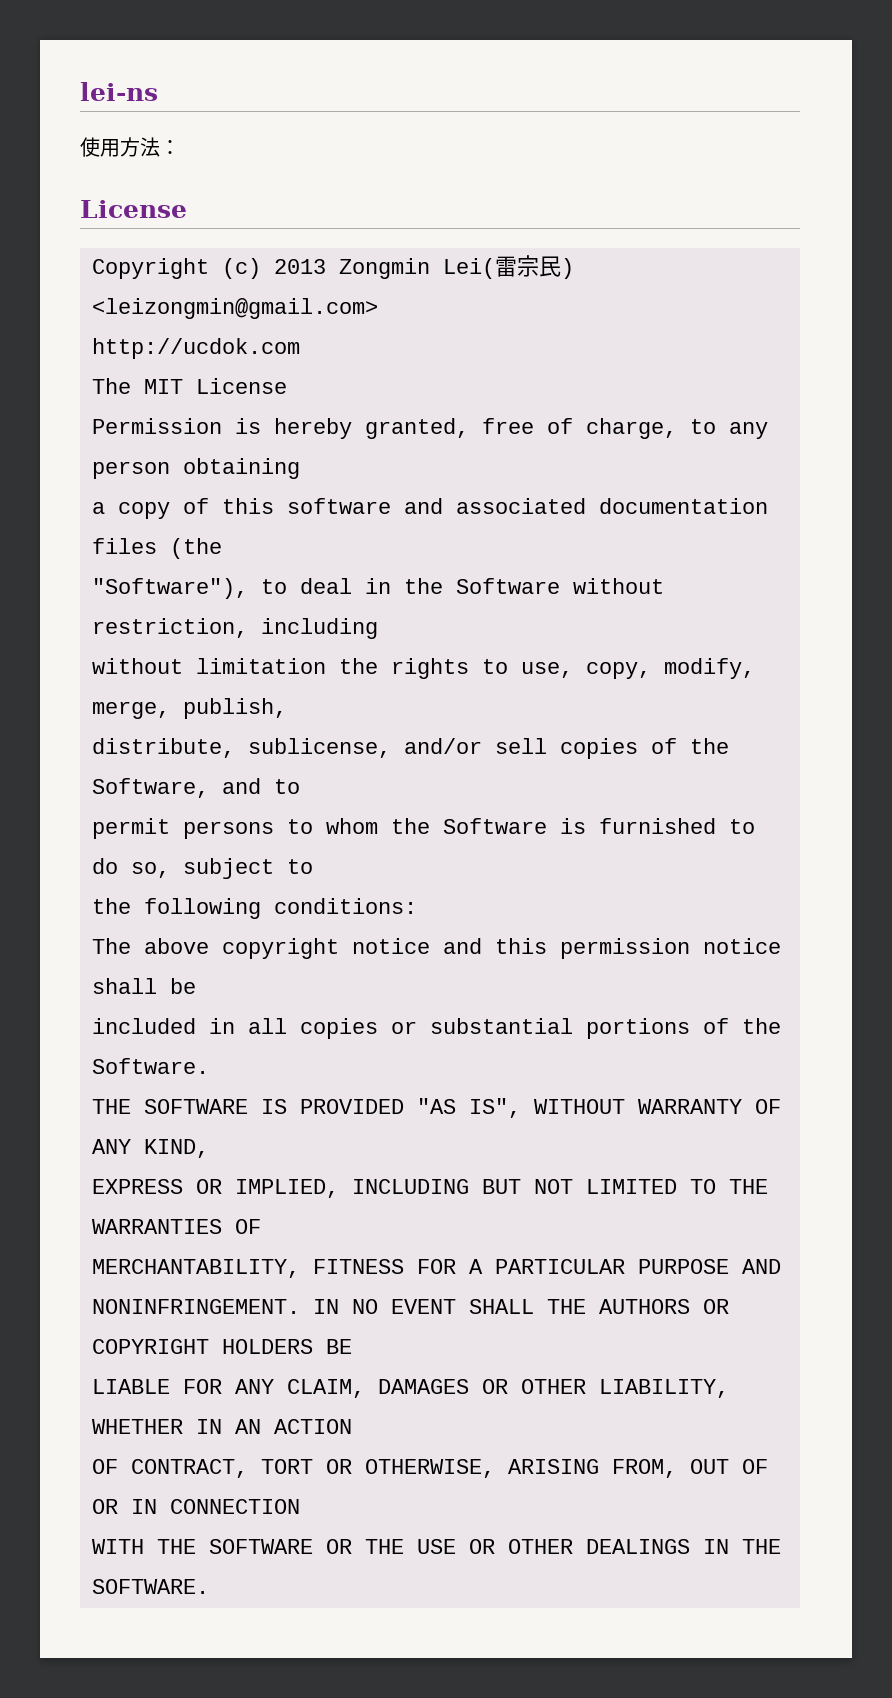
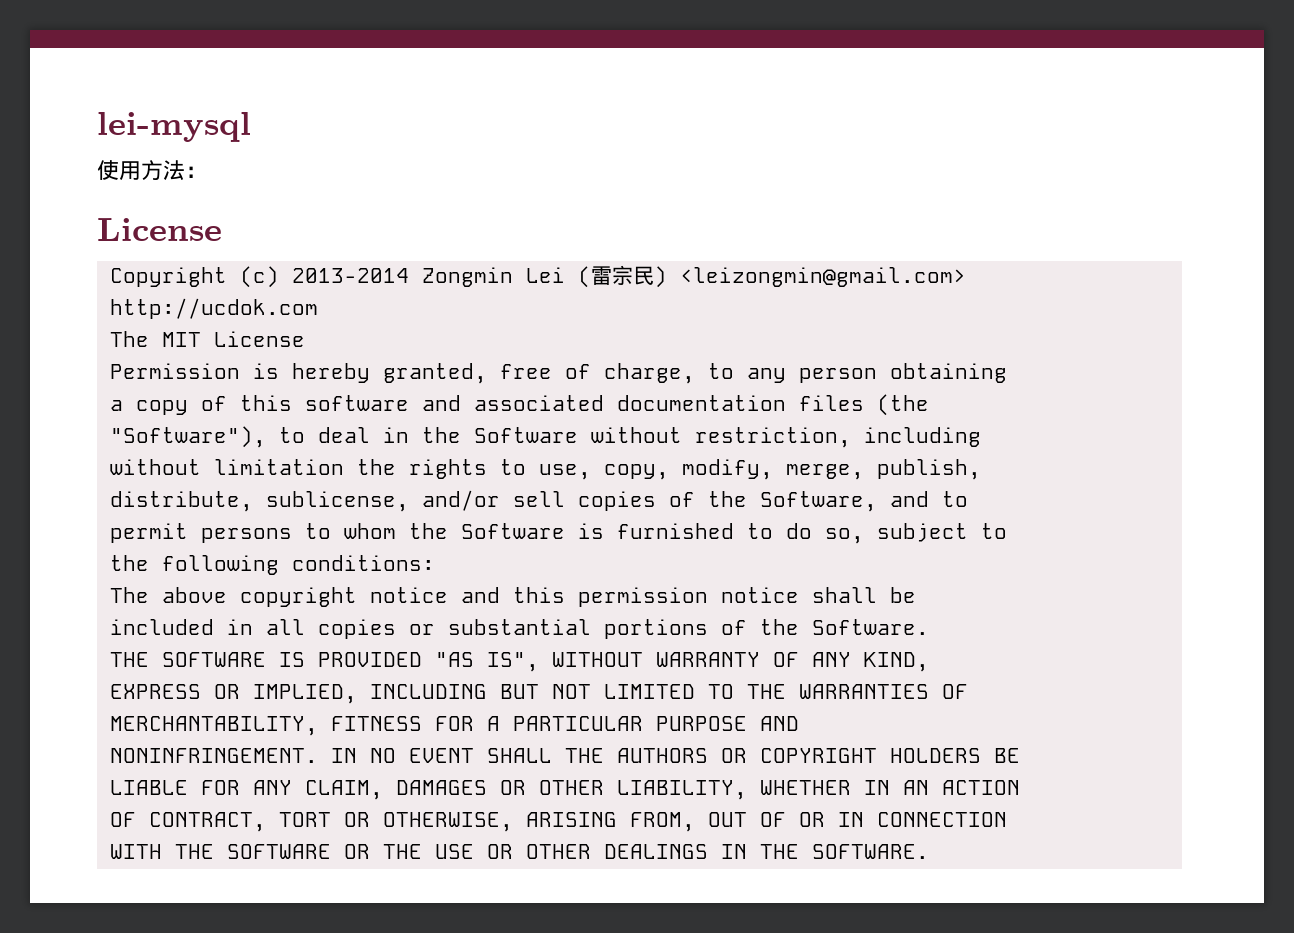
[80,82,158,101] lei-ns -> [97,112,251,142] lei-mysql
[274,258,495,279] 2013 Zongmin Lei( -> [291,266,591,288] 2013-2014 Zongmin Lei (

